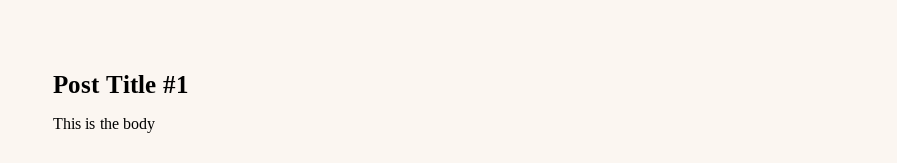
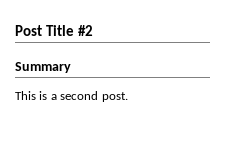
[162,76,189,93] #1 -> [77,25,93,36] [15,62,71,73] #2 // Summary
[99,118,155,133] the body -> [50,91,128,102] a second post.

